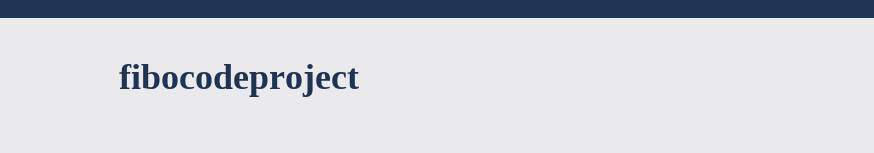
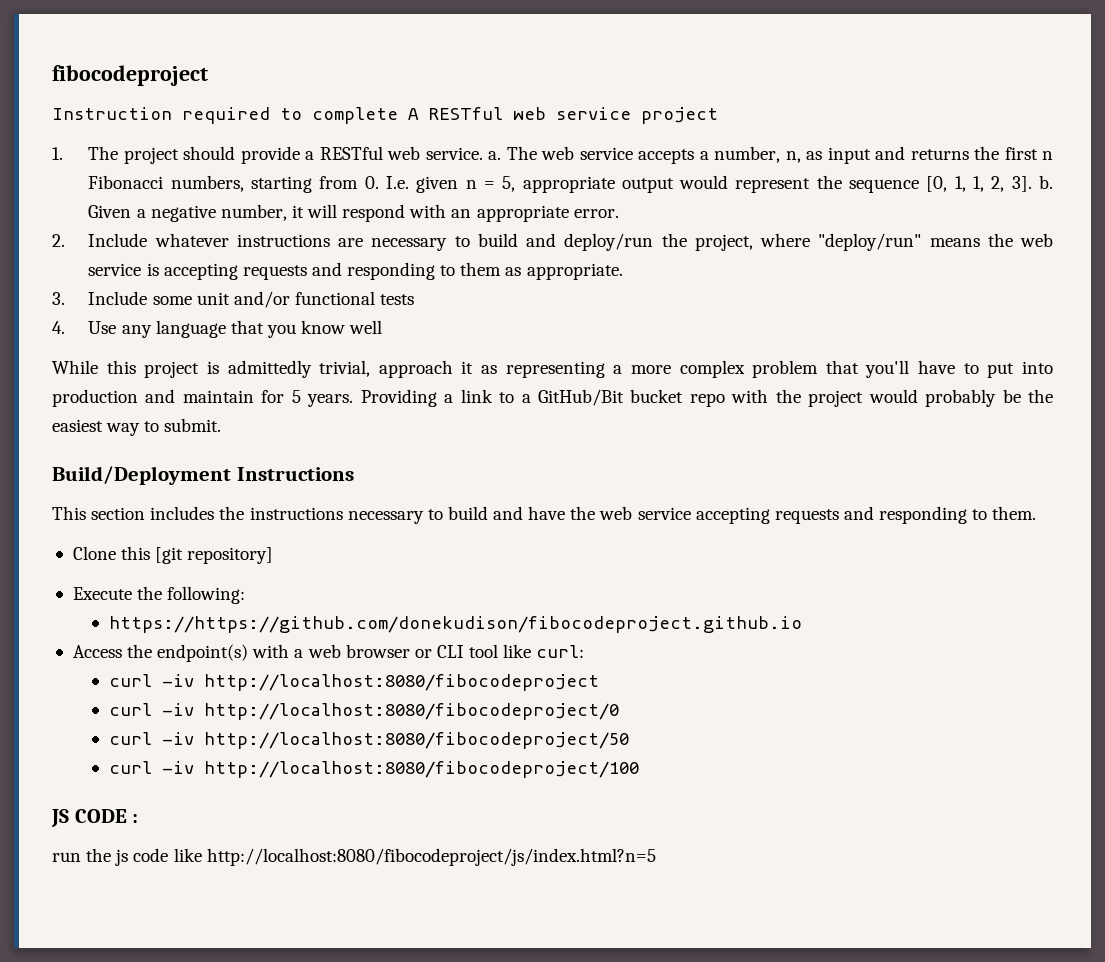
(359, 80) none -> [52,107,718,124] [52,146,1054,164] [88,175,1053,193] [88,204,619,222] [52,233,1053,251] [88,262,623,280] [52,291,415,308] [52,320,383,338] [52,360,1054,378] [52,389,1054,407] [52,418,222,436] [52,466,354,485] [52,506,1037,524] [72,546,274,564] [72,586,246,604] [109,616,803,633] [72,644,585,662] [109,674,600,691] [109,703,620,720] [109,732,630,749] [109,761,640,778] [51,809,139,827] [52,848,656,866] // Instruction required to complete A RESTful web service project // 1. The project should provide a RESTful web service. a. The web service accepts a number, n, as input and returns the first n Fibonacci numbers, starting from 0. I.e. given n = 5, appropriate output would represent the sequence [0, 1, 1, 2, 3]. b. Given a negative number, it will respond with an appropriate error. // 2. Include whatever instructions are necessary to build and deploy/run the project, where "deploy/run" means the web service is accepting requests and responding to them as appropriate. // 3. Include some unit and/or functional tests // 4. Use any language that you know well // While this project is admittedly trivial, approach it as representing a more complex problem that you'll have to put into production and maintain for 5 years. Providing a link to a GitHub/Bit bucket repo with the project would probably be the easiest way to submit. // Build/Deployment Instructions // This section includes the instructions necessary to build and have the web service accepting requests and responding to them. // Clone this [git repository] // Execute the following: // https://https://github.com/donekudison/fibocodeproject.github.io // Access the endpoint(s) with a web browser or CLI tool like curl: // curl -iv http://localhost:8080/fibocodeproject // curl -iv http://localhost:8080/fibocodeproject/0 // curl -iv http://localhost:8080/fibocodeproject/50 // curl -iv http://localhost:8080/fibocodeproject/100 // JS CODE : // run the js code like http://localhost:8080/fibocodeproject/js/index.html?n=5

